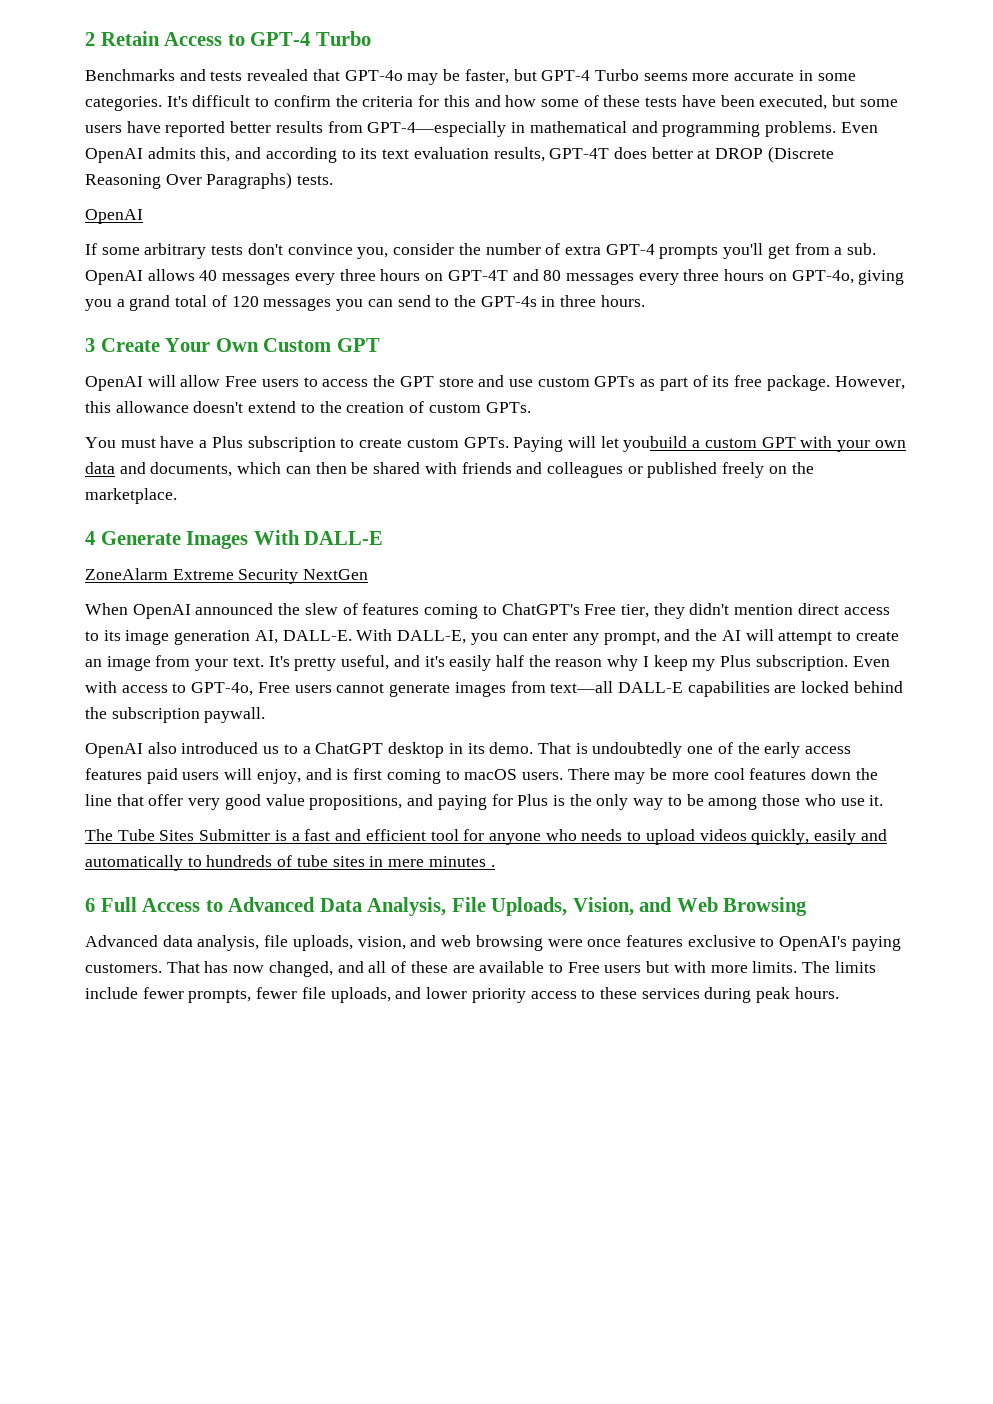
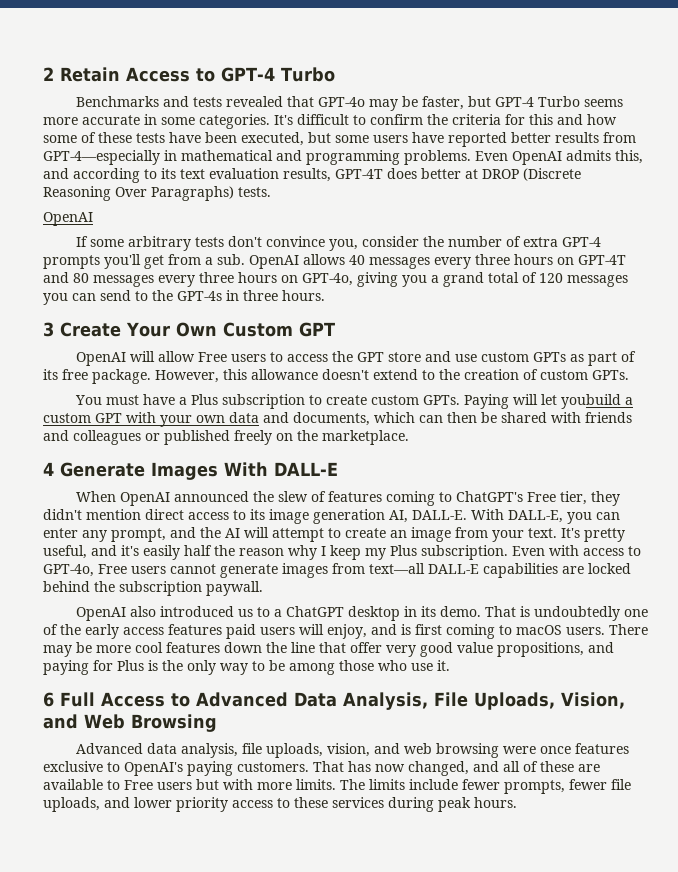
[85,568,369,584] // ZoneAlarm Extreme Security NextGen -> (338, 469) none
[85,829,887,845] [85,855,495,871] // The Tube Sites Submitter is a fast and efficient tool for anyone who needs to upload videos quickly, easily and automatically to hundreds of tube sites in mere minutes . -> (450, 665) none

